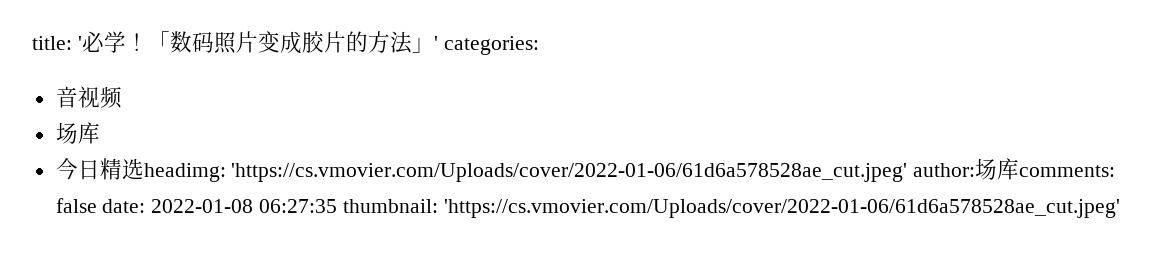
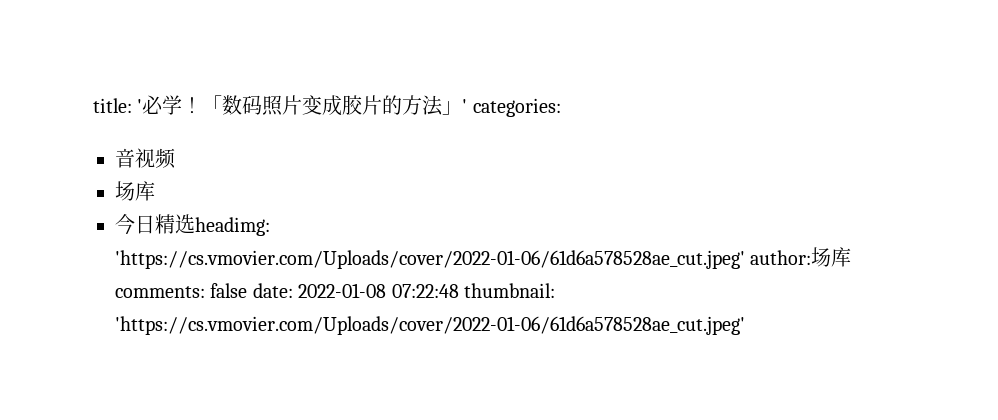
[259,199,338,213] 06:27:35 -> [391,284,459,298] 07:22:48

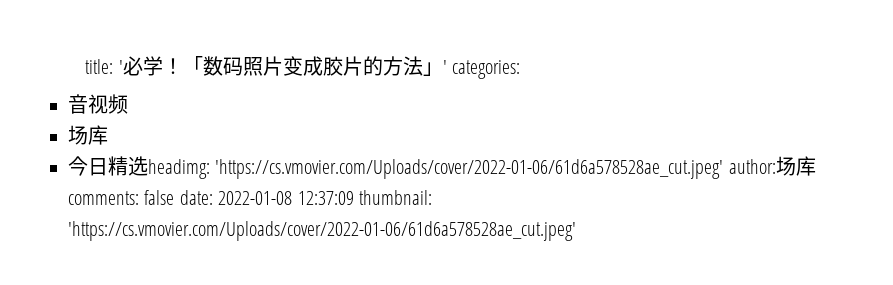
[391,284,459,298] 07:22:48 -> [297,191,354,205] 12:37:09

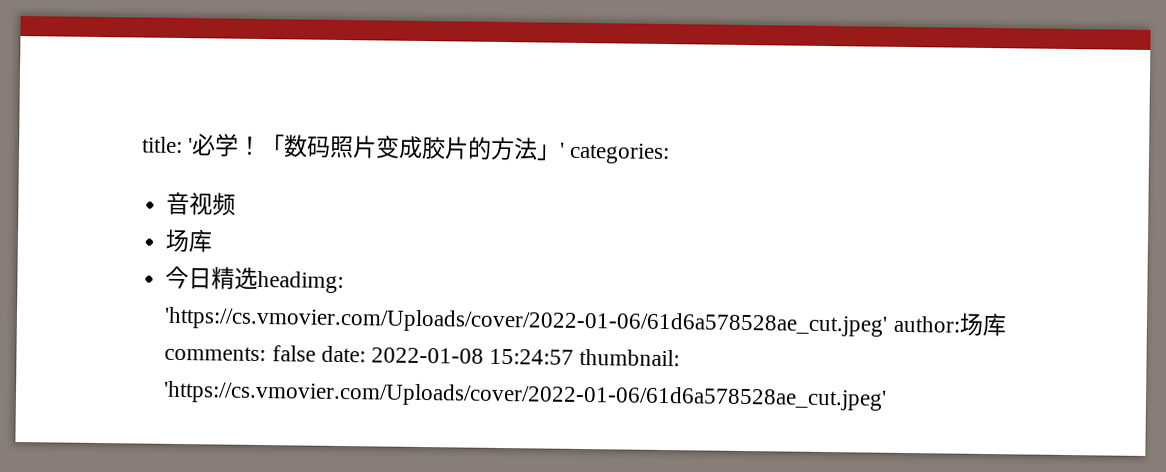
[297,191,354,205] 12:37:09 -> [489,348,575,365] 15:24:57

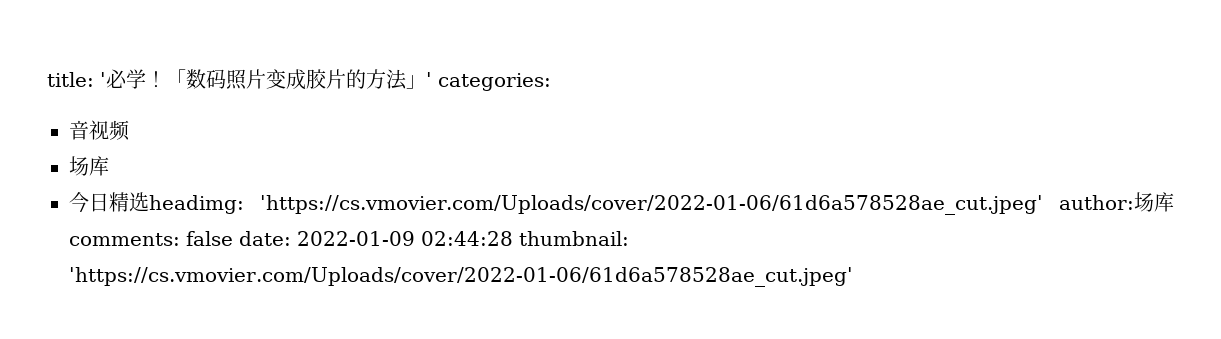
[370,347,575,365] 2022-01-08 15:24:57 -> [297,231,513,246] 2022-01-09 02:44:28

